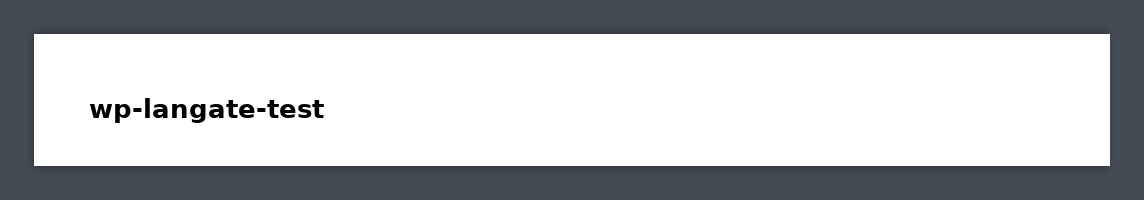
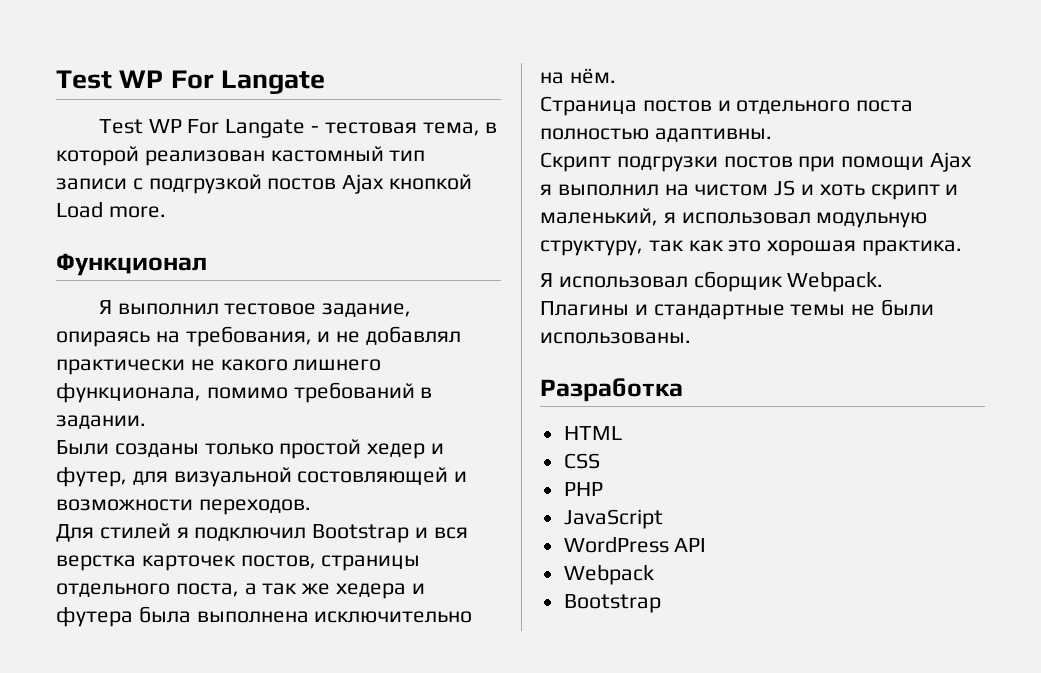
[89,98,324,123] wp-langate-test -> [56,70,325,94] [98,119,498,138] [56,146,426,166] [56,174,473,194] [56,201,166,218] [56,253,207,276] [98,300,412,317] [56,326,462,347] [56,359,382,375] [56,382,433,403] [56,415,146,429] [56,439,445,459] [56,467,468,487] [56,499,311,515] [56,523,468,543] [56,555,421,571] [56,583,425,599] [56,606,473,627] [540,68,616,84] [540,96,914,116] [540,128,772,142] [540,152,973,172] [540,180,959,200] [540,208,928,228] [540,240,963,256] [540,271,884,292] [540,299,935,320] [540,332,691,344] [540,378,683,402] [563,426,622,440] [563,453,600,469] [563,482,603,496] [563,509,663,529] [563,536,707,553] [563,564,654,585] [563,594,661,613] Test WP For Langate // Test WP For Langate - тестовая тема, в которой реализован кастомный тип записи с подгрузкой постов Ajax кнопкой Load more. // Функционал // Я выполнил тестовое задание, опираясь на требования, и не добавлял практически не какого лишнего функционала, помимо требований в задании. // Были созданы только простой хедер и футер, для визуальной состовляющей и возможности переходов. // Для стилей я подключил Bootstrap и вся верстка карточек постов, страницы отдельного поста, а так же хедера и футера была выполнена исключительно на нём. // Страница постов и отдельного поста полностью адаптивны. // Скрипт подгрузки постов при помощи Ajax я выполнил на чистом JS и хоть скрипт и маленький, я использовал модульную структуру, так как это хорошая практика. // Я использовал сборщик Webpack. // Плагины и стандартные темы не были использованы. // Разработка // HTML // CSS // PHP // JavaScript // WordPress API // Webpack // Bootstrap

